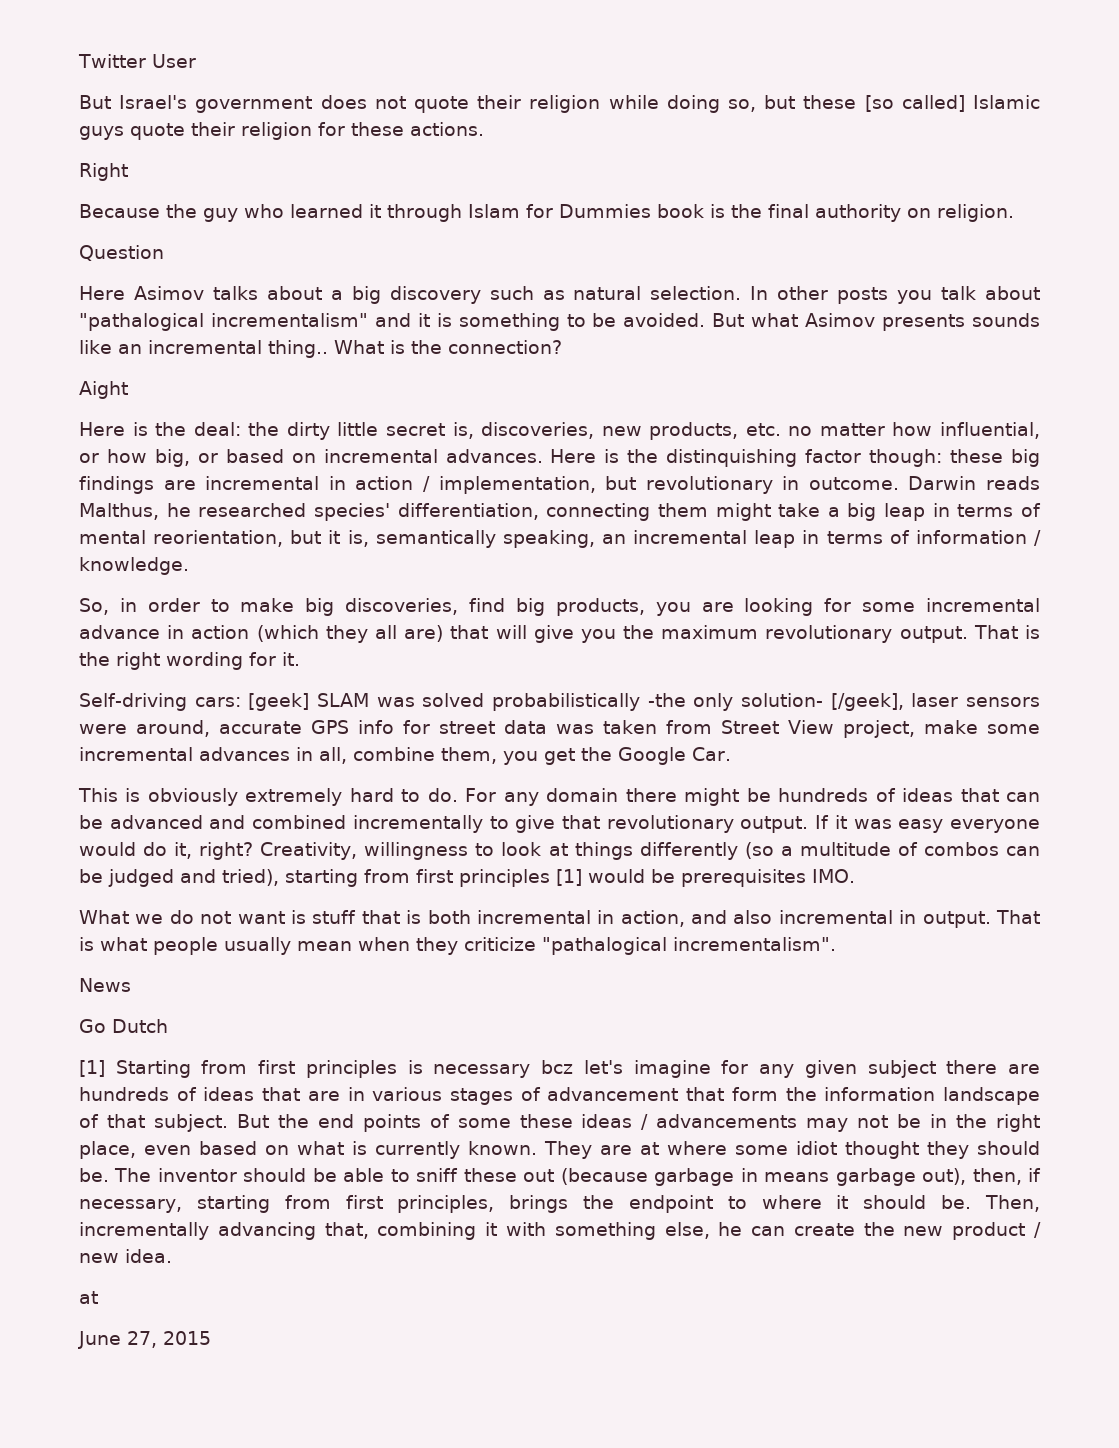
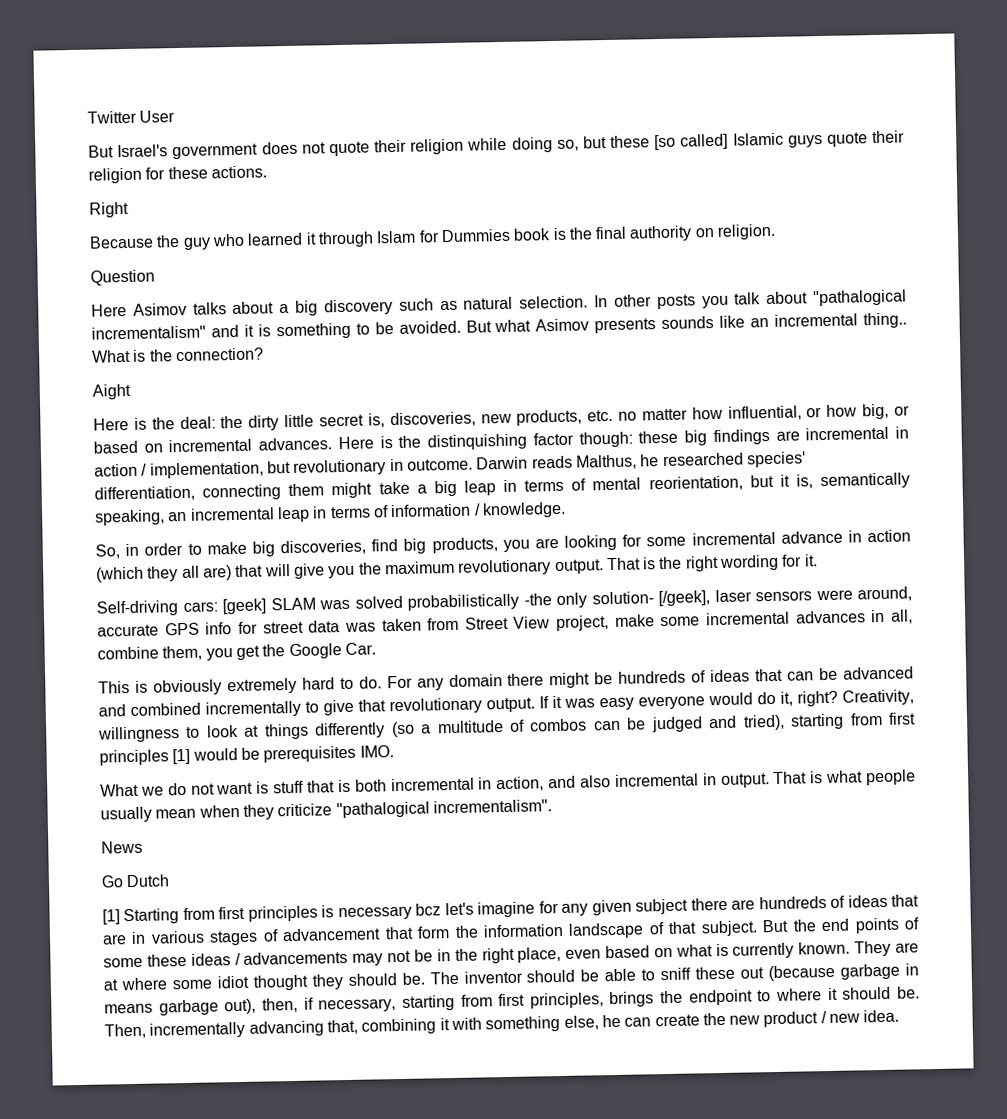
[79,1291,98,1304] [78,1331,211,1349] // at // June 27, 2015 -> (900, 1016) none

